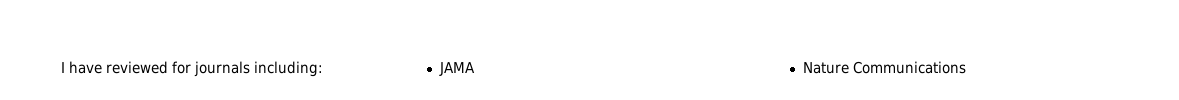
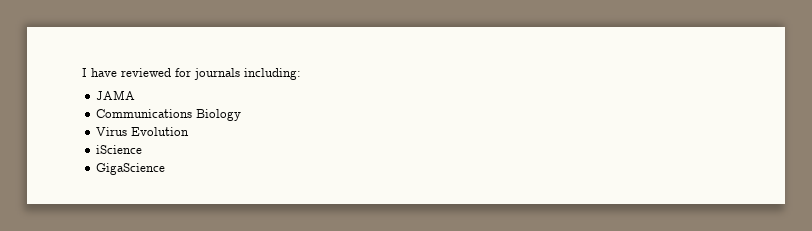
[802,61,966,74] Nature Communications -> [96,109,242,121] [96,127,190,136] [96,145,143,154] [96,163,166,175] Communications Biology // Virus Evolution // iScience // GigaScience

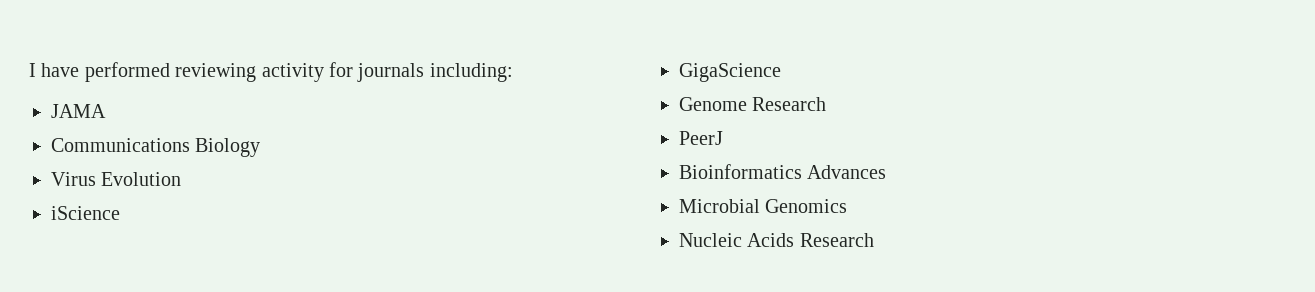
[121,68,171,77] reviewed -> [84,62,324,82] performed reviewing activity
(166, 169) none -> [679,97,827,111] [679,131,723,145] [679,164,887,179] [679,199,848,213] [679,233,874,247] // Genome Research // PeerJ // Bioinformatics Advances // Microbial Genomics // Nucleic Acids Research

